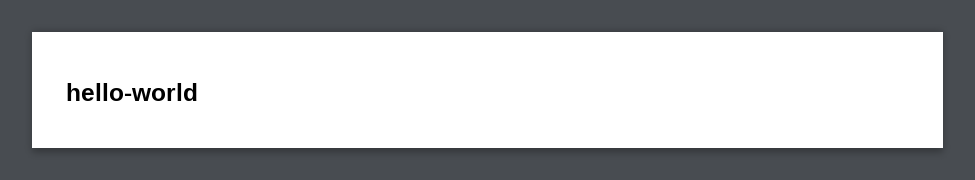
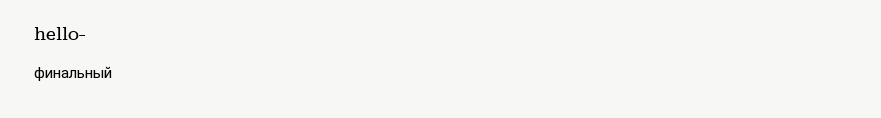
[66,83,198,101] hello-world -> [34,27,86,40] [34,66,112,81] hello- // финальный

